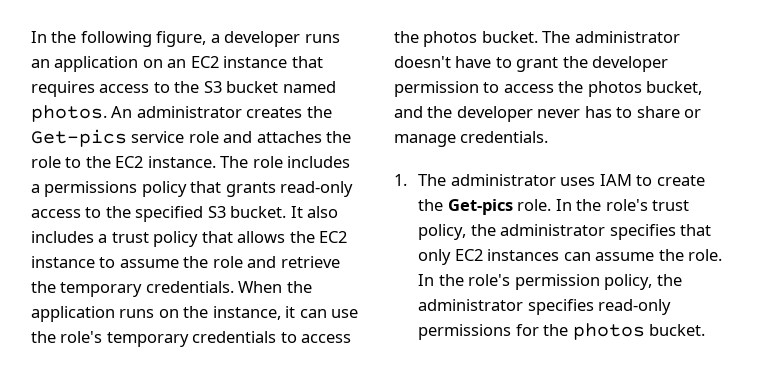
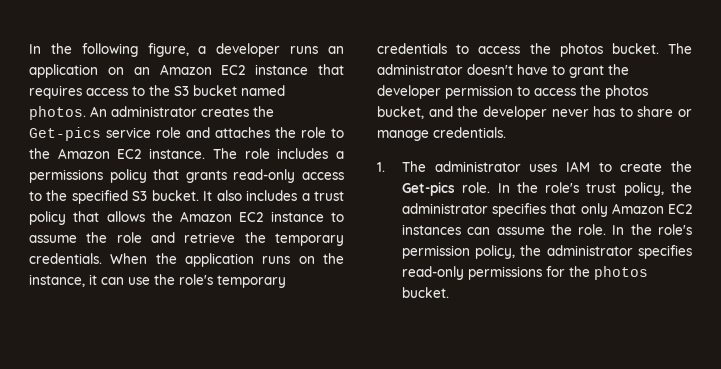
(187, 63) none -> [159,64,212,75] Amazon
(111, 162) none -> [57,148,110,159] Amazon
(315, 237) none -> [180,211,233,222] Amazon
(452, 257) none -> [611,203,664,214] Amazon

